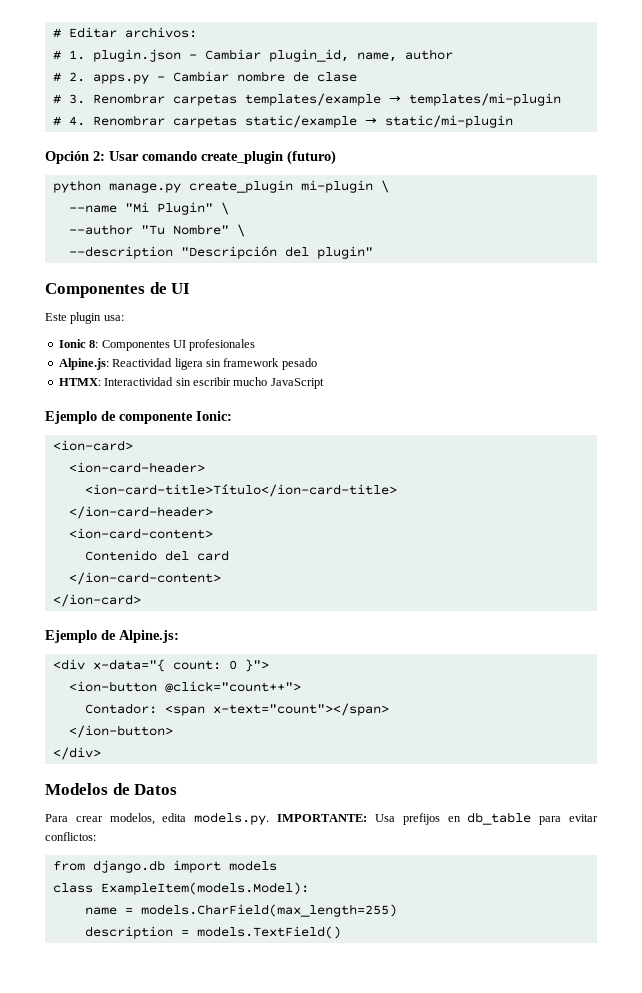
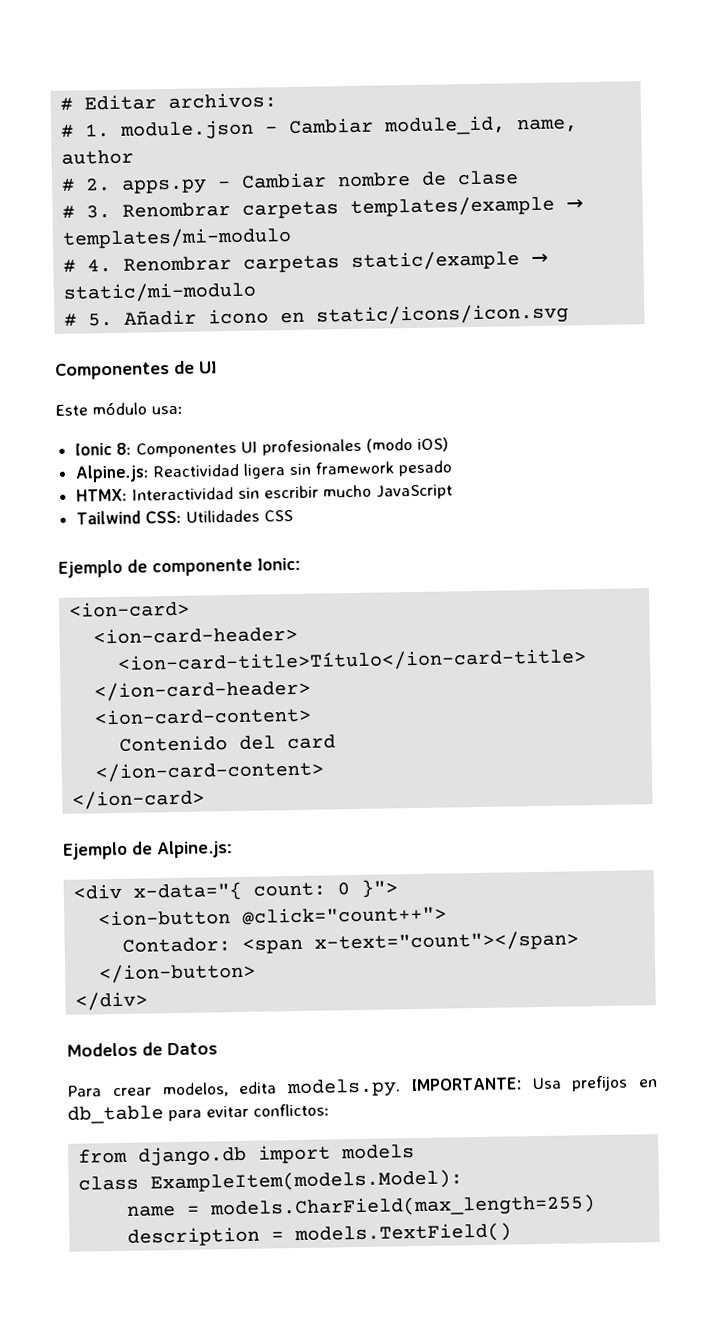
[92,49,349,62] plugin.json - Cambiar plugin_id, -> [120,115,507,141] module.json - Cambiar module_id,
[408,93,561,106] templates/mi-plugin -> [62,226,293,249] templates/mi-modulo
[384,115,513,128] [45,150,336,165] [52,180,389,193] [68,202,229,215] [68,224,245,237] [68,246,373,259] static/mi-plugin // Opción 2: Usar comando create_plugin (futuro) // python manage.py create_plugin mi-plugin \ // --name "Mi Plugin" \ // --author "Tu Nombre" \ // --description "Descripción del plugin" -> [63,281,258,303] [64,303,570,327] static/mi-modulo // # 5. Añadir icono en static/icons/icon.svg
[70,312,102,324] plugin -> [92,401,147,416] módulo
(256, 345) none -> [365,437,449,453] (modo iOS)
(324, 383) none -> [75,509,293,525] // Tailwind CSS: Utilidades CSS

